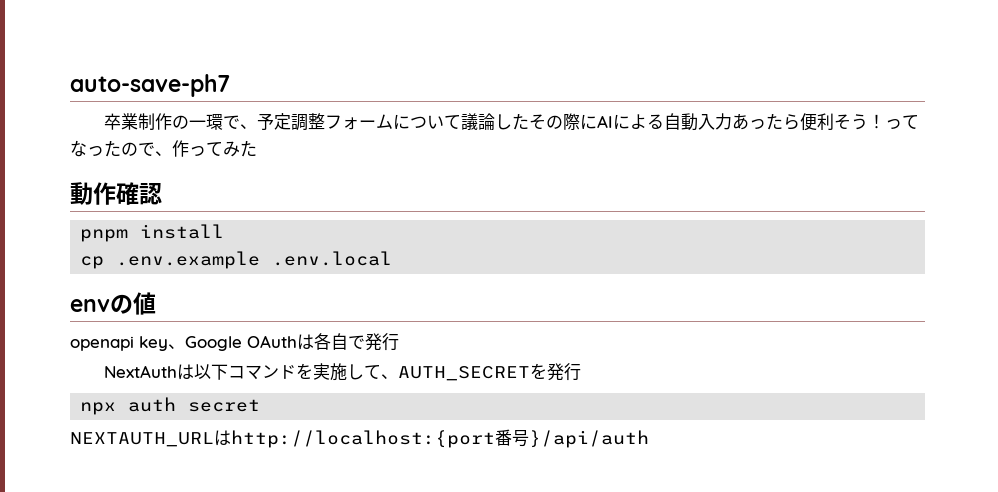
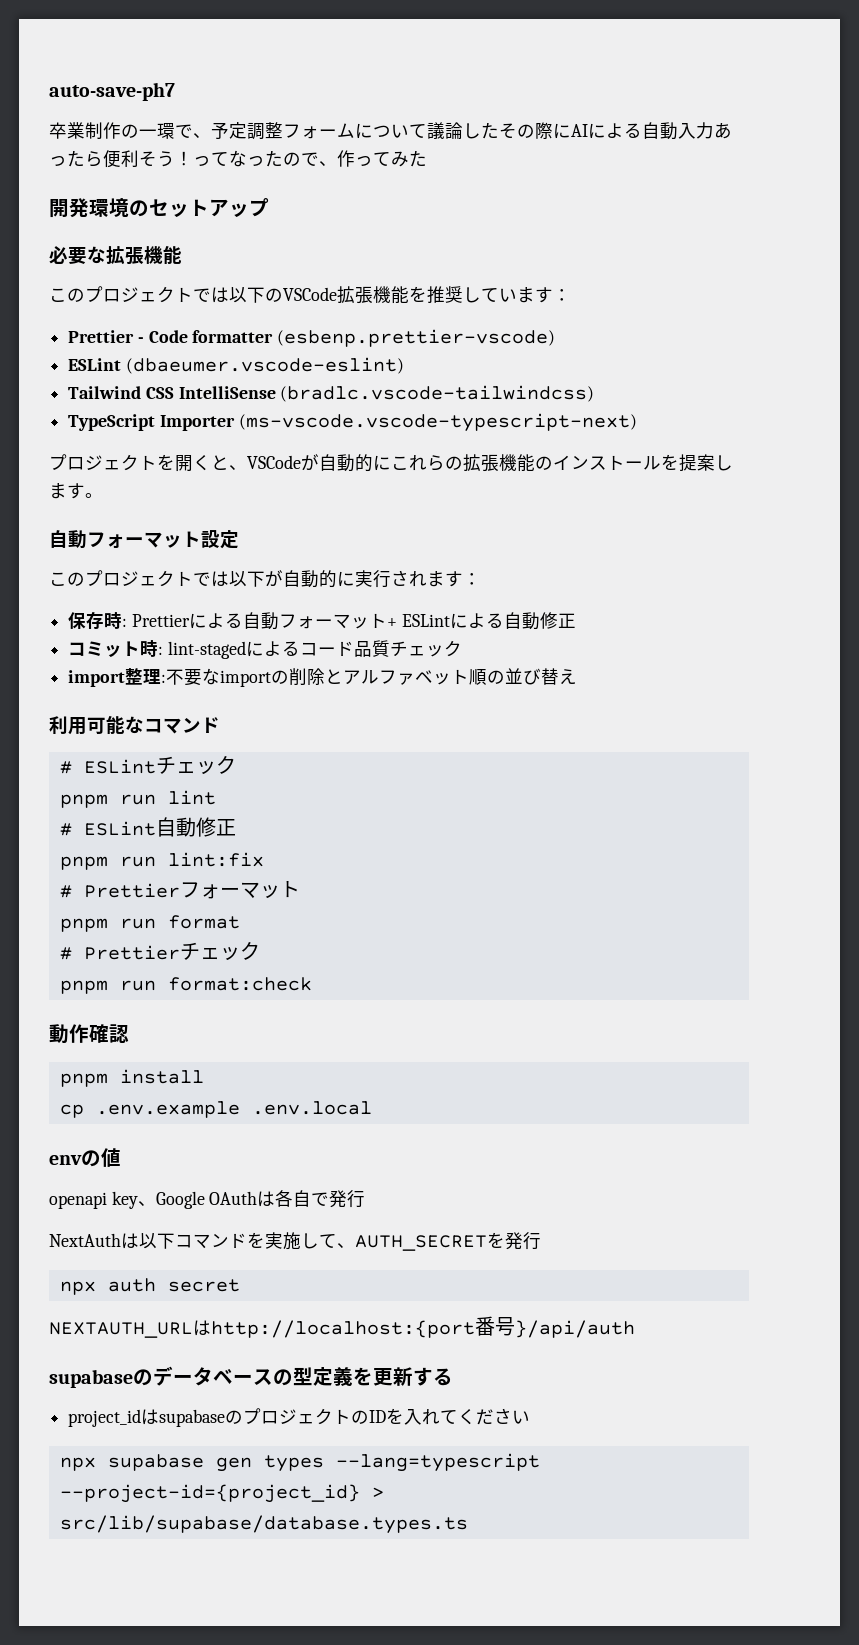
(257, 148) none -> [49,198,269,218] [49,246,182,265] [49,286,571,304] [68,329,556,347] [68,357,404,374] [68,385,595,402] [68,413,637,432] [49,454,733,472] [49,483,103,499] [49,530,239,549] [49,570,481,588] [68,611,576,630] [68,640,462,659] [68,668,578,687] [49,716,220,735] [59,755,236,775] [59,790,216,808] [59,817,236,837] [59,852,264,870] [59,881,300,899] [59,915,240,932] [59,941,260,961] [59,977,312,994] // 開発環境のセットアップ // 必要な拡張機能 // このプロジェクトでは以下のVSCode拡張機能を推奨しています： // Prettier - Code formatter (esbenp.prettier-vscode) // ESLint (dbaeumer.vscode-eslint) // Tailwind CSS IntelliSense (bradlc.vscode-tailwindcss) // TypeScript Importer (ms-vscode.vscode-typescript-next) // プロジェクトを開くと、VSCodeが自動的にこれらの拡張機能のインストールを提案します。 // 自動フォーマット設定 // このプロジェクトでは以下が自動的に実行されます： // 保存時: Prettierによる自動フォーマット+ ESLintによる自動修正 // コミット時: lint-stagedによるコード品質チェック // import整理:不要なimportの削除とアルファベット順の並び替え // 利用可能なコマンド // # ESLintチェック // pnpm run lint // # ESLint自動修正 // pnpm run lint:fix // # Prettierフォーマット // pnpm run format // # Prettierチェック // pnpm run format:check
(649, 439) none -> [49,1366,453,1388] [68,1408,531,1427] [59,1453,540,1472] [59,1484,384,1503] [59,1515,468,1534] // supabaseのデータベースの型定義を更新する // project_idはsupabaseのプロジェクトのIDを入れてください // npx supabase gen types --lang=typescript --project-id={project_id} > src/lib/supabase/database.types.ts

